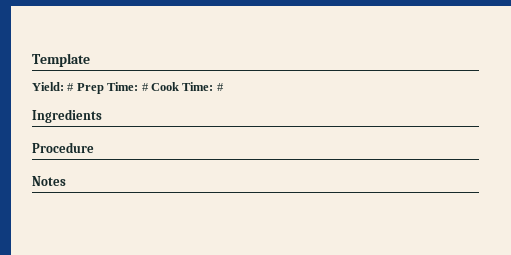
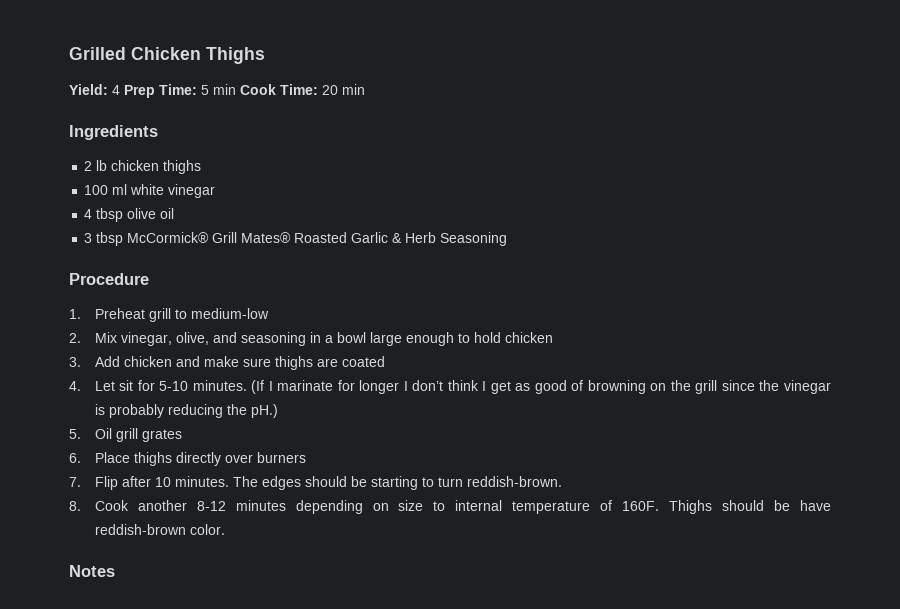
[32,53,90,67] Template -> [69,47,265,64] Grilled Chicken Thighs
[67,83,75,91] # -> [112,85,120,95] 4
[141,82,224,91] [32,109,102,123] [32,142,94,153] # Cook Time: # // Ingredients // Procedure -> [201,84,365,95] [69,125,158,140] [84,160,202,174] [84,184,216,198] [84,208,175,222] [84,232,508,246] [69,273,149,285] [69,308,269,322] [69,332,553,346] [69,356,385,370] [69,380,831,394] [94,404,278,418] [69,428,182,442] [69,452,306,466] [69,476,562,490] [69,500,832,514] [94,524,225,535] 5 min Cook Time: 20 min // Ingredients // 2 lb chicken thighs // 100 ml white vinegar // 4 tbsp olive oil // 3 tbsp McCormick® Grill Mates® Roasted Garlic & Herb Seasoning // Procedure // 1. Preheat grill to medium-low // 2. Mix vinegar, olive, and seasoning in a bowl large enough to hold chicken // 3. Add chicken and make sure thighs are coated // 4. Let sit for 5-10 minutes. (If I marinate for longer I don’t think I get as good of browning on the grill since the vinegar is probably reducing the pH.) // 5. Oil grill grates // 6. Place thighs directly over burners // 7. Flip after 10 minutes. The edges should be starting to turn reddish-brown. // 8. Cook another 8-12 minutes depending on size to internal temperature of 160F. Thighs should be have reddish-brown color.

